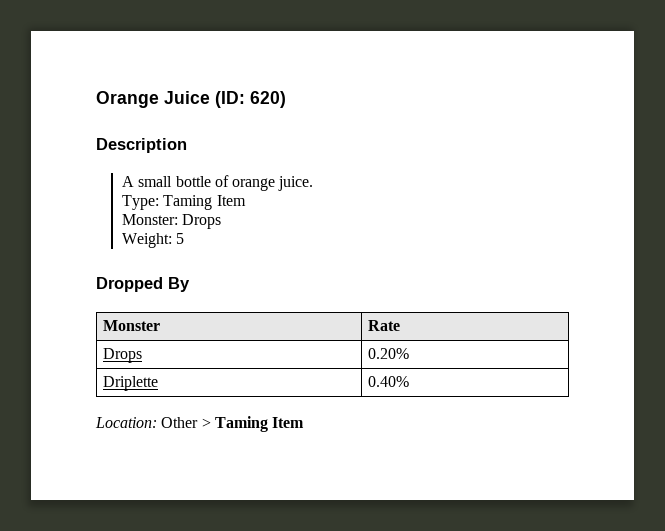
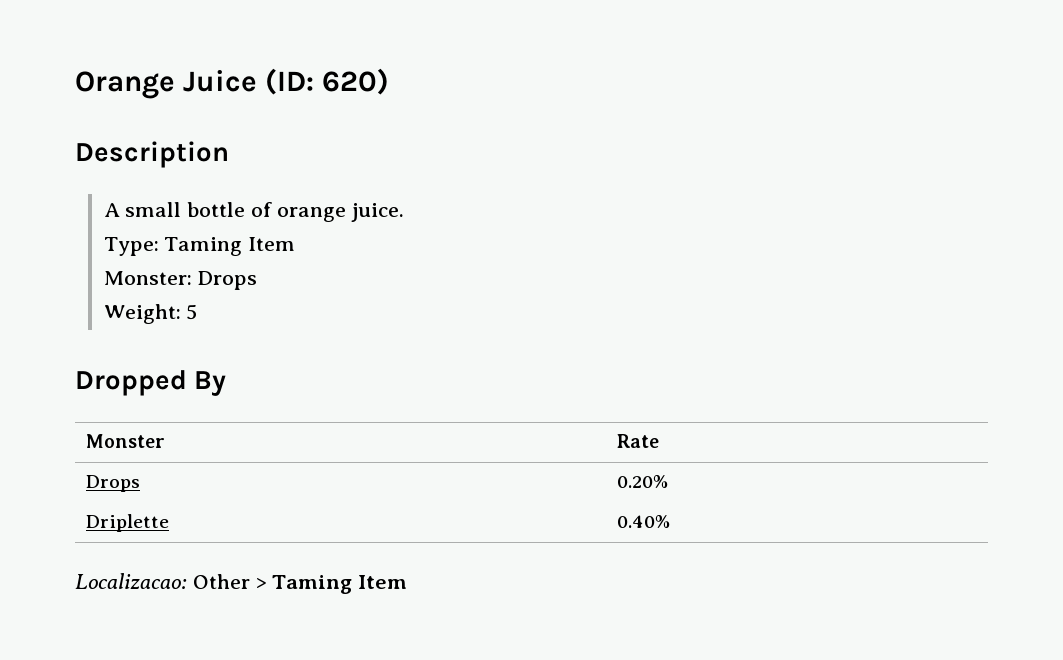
[95,417,157,428] Location: -> [75,573,187,589] Localizacao:

